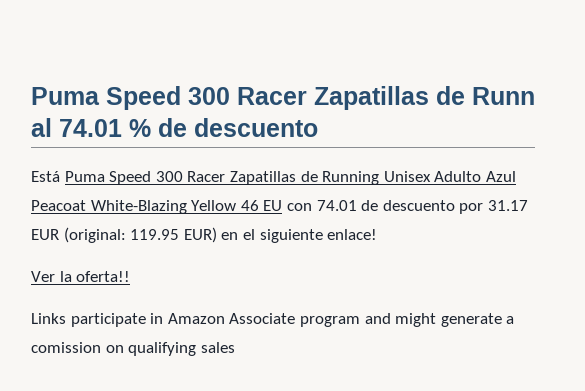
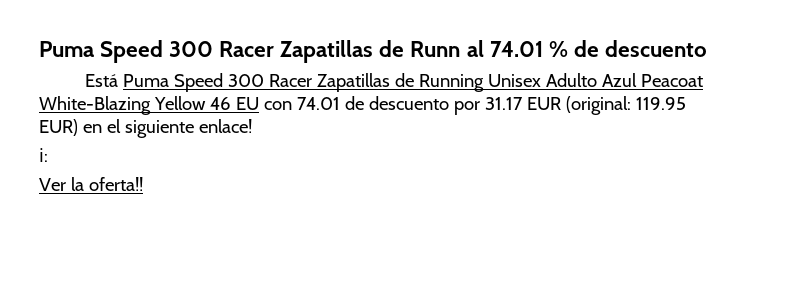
(378, 234) none -> [39,148,48,162] // ℹ:
[31,313,515,327] [31,342,235,356] // Links participate in Amazon Associate program and might generate a comission on qualifying sales -> (143, 184) none

